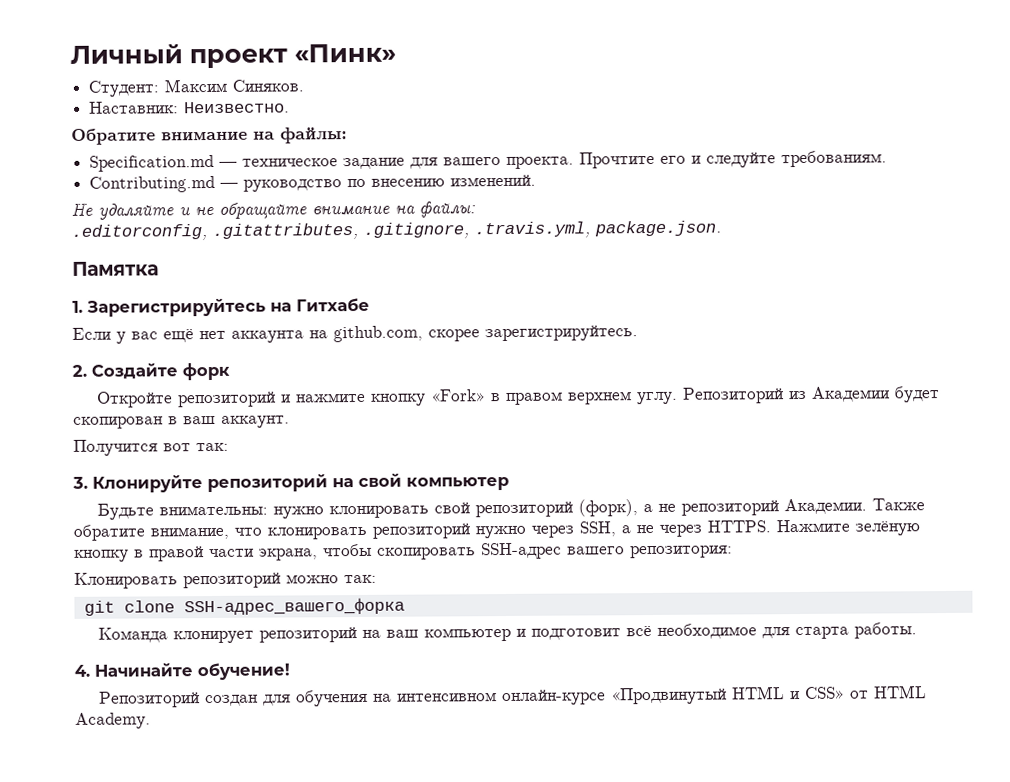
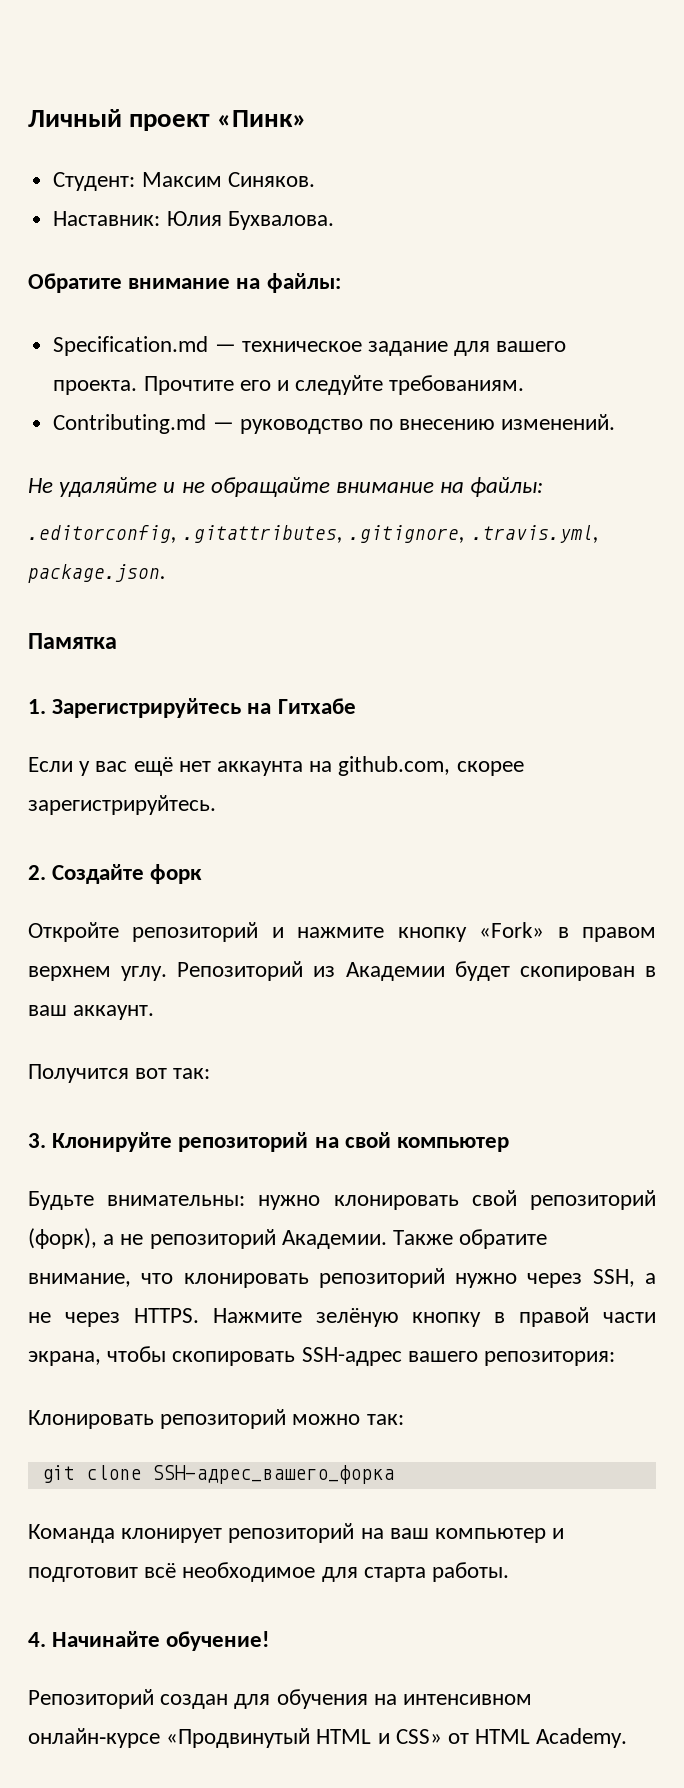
[184,101,291,114] Неизвестно. -> [166,211,334,230] Юлия Бухвалова.

